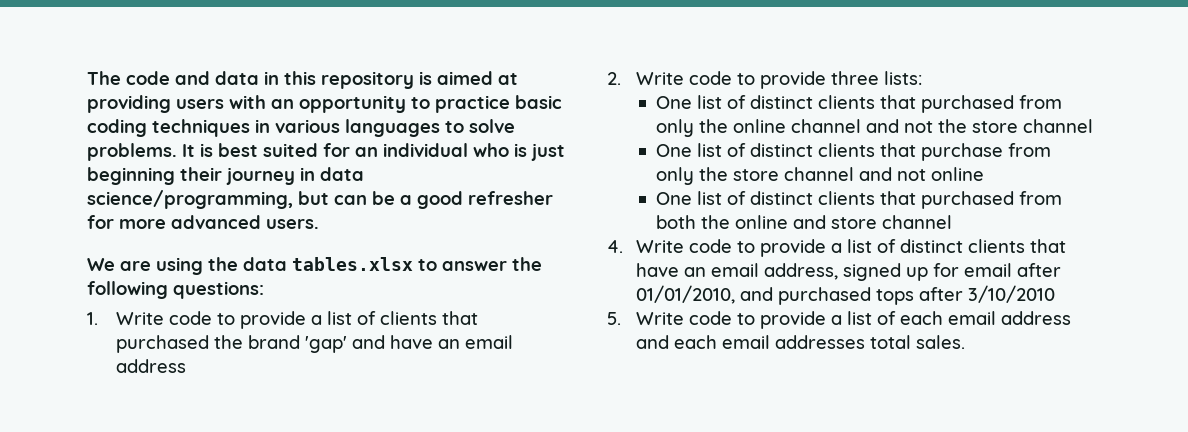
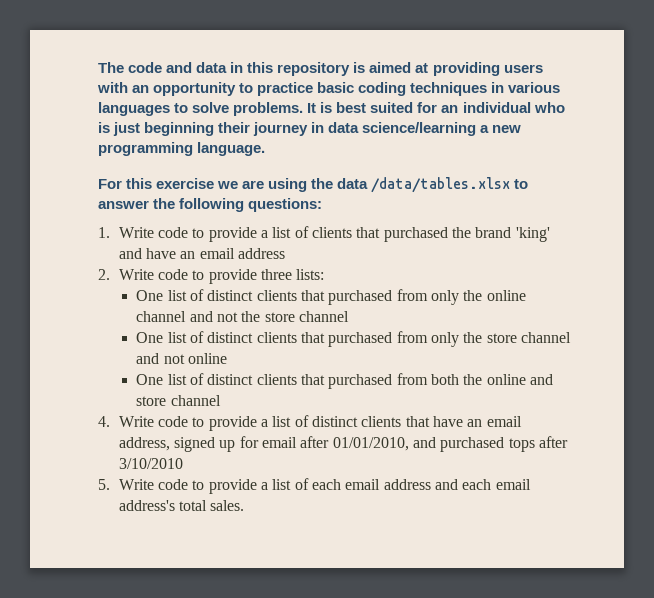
[87,190,553,209] [87,215,319,229] [87,258,115,271] science/programming, but can be a good refresher for more advanced users. // We -> [362,122,522,136] [98,142,266,156] [98,178,239,189] science/learning a new programming language. // For this exercise we
[292,257,413,271] tables.xlsx -> [371,177,511,193] /data/tables.xlsx
[304,336,347,353] 'gap' -> [515,227,550,242] 'king'
[921,143,1004,161] purchase -> [328,332,393,347] purchased
[774,335,865,349] addresses -> [118,500,175,511] address's

